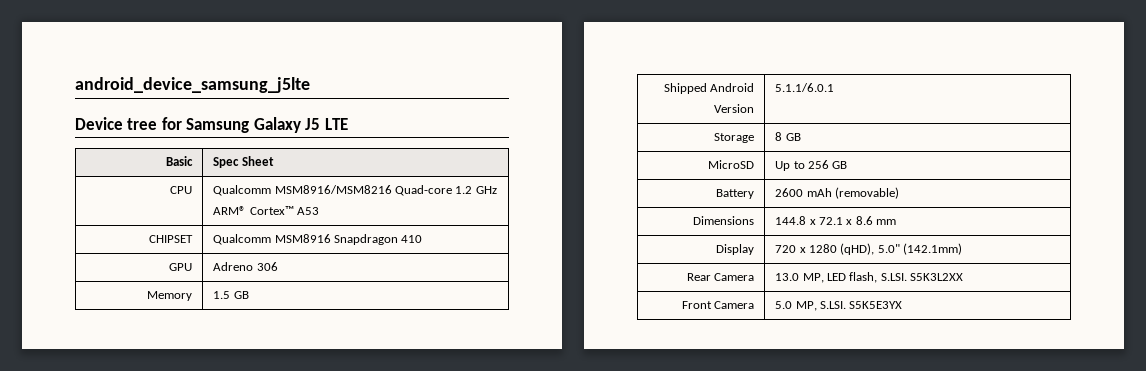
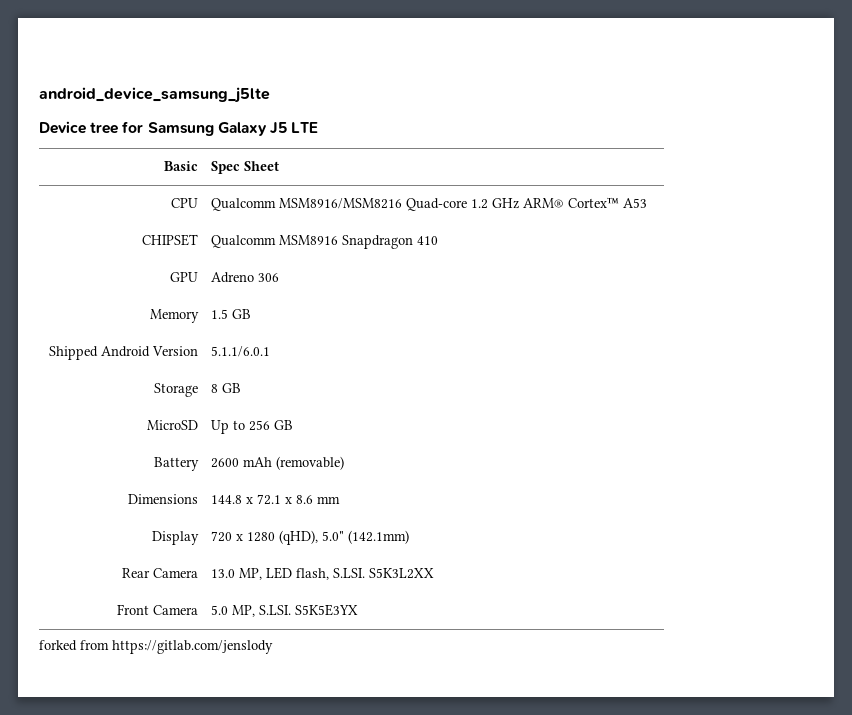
(903, 305) none -> [39,640,273,654] // forked from https://gitlab.com/jenslody

